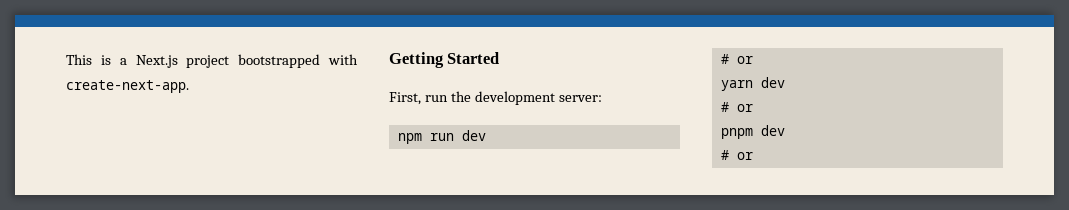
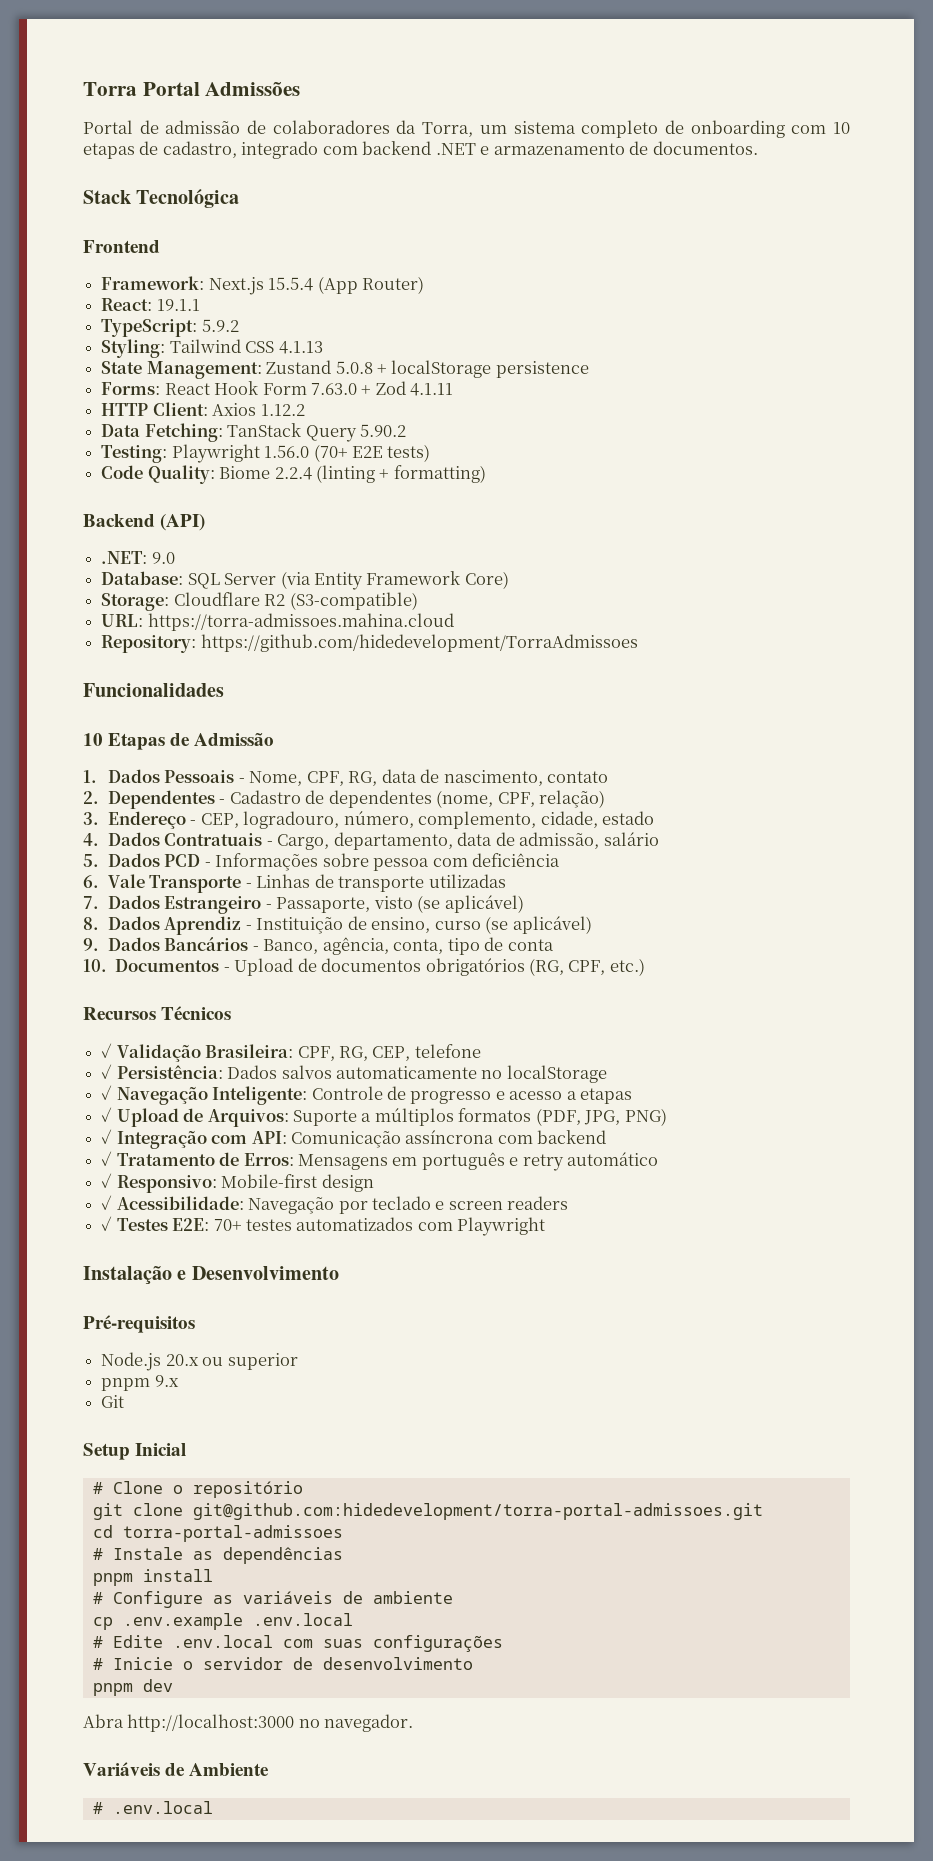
[66,54,358,68] [66,80,189,93] [389,52,500,68] [389,91,602,105] [397,130,486,144] [720,54,753,64] [720,77,785,91] [720,102,753,112] [720,125,785,139] [720,150,753,160] This is a Next.js project bootstrapped with create-next-app. // Getting Started // First, run the development server: // npm run dev // # or // yarn dev // # or // pnpm dev // # or -> [83,82,301,96] [83,120,851,138] [83,141,758,159] [83,189,240,208] [83,240,160,253] [101,276,424,295] [101,298,200,311] [101,319,239,337] [101,339,323,358] [101,360,589,379] [101,381,454,396] [101,402,305,416] [101,423,406,442] [101,444,431,463] [101,465,486,484] [83,514,206,531] [101,551,175,564] [101,571,509,590] [101,592,418,611] [101,613,454,631] [101,634,638,653] [83,683,224,697] [83,733,275,750] [83,769,609,786] [83,790,606,809] [83,811,655,829] [83,832,659,850] [83,853,561,871] [83,874,506,893] [83,895,524,914] [83,916,592,935] [83,937,554,955] [83,958,645,976] [83,1006,232,1020] [101,1043,481,1062] [101,1064,607,1083] [101,1085,633,1105] [101,1107,667,1127] [101,1129,607,1149] [101,1151,659,1171] [101,1173,374,1193] [101,1195,569,1214] [101,1216,546,1236] [83,1266,339,1284] [83,1315,195,1333] [101,1352,298,1371] [101,1375,179,1391] [101,1395,125,1408] [83,1443,187,1460] [92,1481,303,1498] [92,1503,763,1520] [92,1525,343,1542] [92,1547,343,1564] [92,1569,213,1586] [92,1591,453,1608] [92,1613,353,1630] [92,1635,503,1652] [92,1657,473,1670] [92,1679,173,1696] [83,1714,414,1732] [83,1762,270,1776] [92,1801,213,1814] Torra Portal Admissões // Portal de admissão de colaboradores da Torra, um sistema completo de onboarding com 10 etapas de cadastro, integrado com backend .NET e armazenamento de documentos. // Stack Tecnológica // Frontend // Framework: Next.js 15.5.4 (App Router) // React: 19.1.1 // TypeScript: 5.9.2 // Styling: Tailwind CSS 4.1.13 // State Management: Zustand 5.0.8 + localStorage persistence // Forms: React Hook Form 7.63.0 + Zod 4.1.11 // HTTP Client: Axios 1.12.2 // Data Fetching: TanStack Query 5.90.2 // Testing: Playwright 1.56.0 (70+ E2E tests) // Code Quality: Biome 2.2.4 (linting + formatting) // Backend (API) // .NET: 9.0 // Database: SQL Server (via Entity Framework Core) // Storage: Cloudflare R2 (S3-compatible) // URL: https://torra-admissoes.mahina.cloud // Repository: https://github.com/hidedevelopment/TorraAdmissoes // Funcionalidades // 10 Etapas de Admissão // 1. Dados Pessoais - Nome, CPF, RG, data de nascimento, contato // 2. Dependentes - Cadastro de dependentes (nome, CPF, relação) // 3. Endereço - CEP, logradouro, número, complemento, cidade, estado // 4. Dados Contratuais - Cargo, departamento, data de admissão, salário // 5. Dados PCD - Informações sobre pessoa com deficiência // 6. Vale Transporte - Linhas de transporte utilizadas // 7. Dados Estrangeiro - Passaporte, visto (se aplicável) // 8. Dados Aprendiz - Instituição de ensino, curso (se aplicável) // 9. Dados Bancários - Banco, agência, conta, tipo de conta // 10. Documentos - Upload de documentos obrigatórios (RG, CPF, etc.) // Recursos Técnicos // ✓ Validação Brasileira: CPF, RG, CEP, telefone // ✓ Persistência: Dados salvos automaticamente no localStorage // ✓ Navegação Inteligente: Controle de progresso e acesso a etapas // ✓ Upload de Arquivos: Suporte a múltiplos formatos (PDF, JPG, PNG) // ✓ Integração com API: Comunicação assíncrona com backend // ✓ Tratamento de Erros: Mensagens em português e retry automático // ✓ Responsivo: Mobile-first design // ✓ Acessibilidade: Navegação por teclado e screen readers // ✓ Testes E2E: 70+ testes automatizados com Playwright // Instalação e Desenvolvimento // Pré-requisitos // Node.js 20.x ou superior // pnpm 9.x // Git // Setup Inicial // # Clone o repositório // git clone git@github.com:hidedevelopment/torra-portal-admissoes.git // cd torra-portal-admissoes // # Instale as dependências // pnpm install // # Configure as variáveis de ambiente // cp .env.example .env.local // # Edite .env.local com suas configurações // # Inicie o servidor de desenvolvimento // pnpm dev // Abra http://localhost:3000 no navegador. // Variáveis de Ambiente // # .env.local

